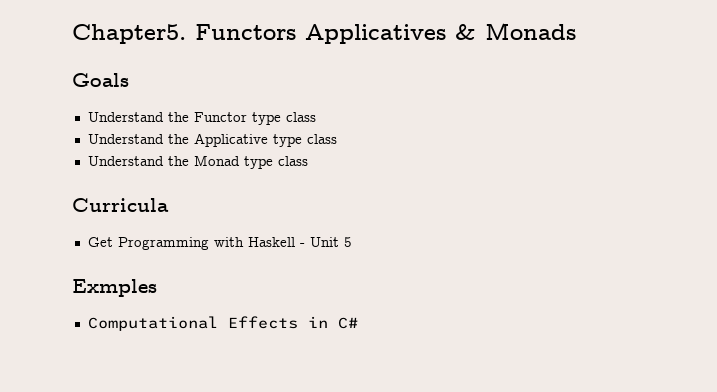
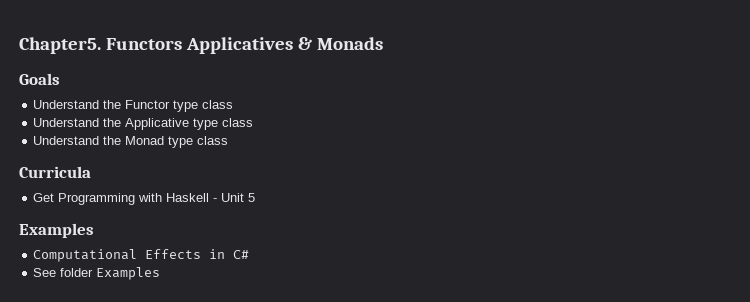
[72,279,157,297] Exmples -> [19,223,94,238] Examples
(358, 323) none -> [33,267,161,280] // See folder Examples

